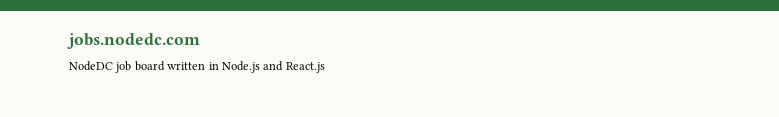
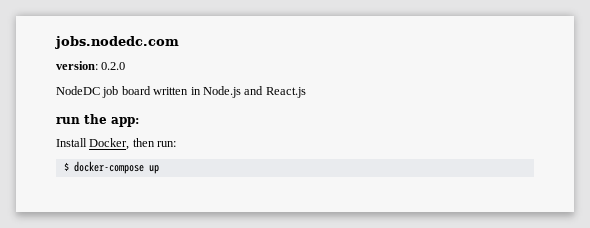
(200, 41) none -> [56,61,126,70] // version: 0.2.0
(325, 67) none -> [56,114,139,127] [56,138,177,150] [63,161,159,174] // run the app: // Install Docker, then run: // $ docker-compose up

